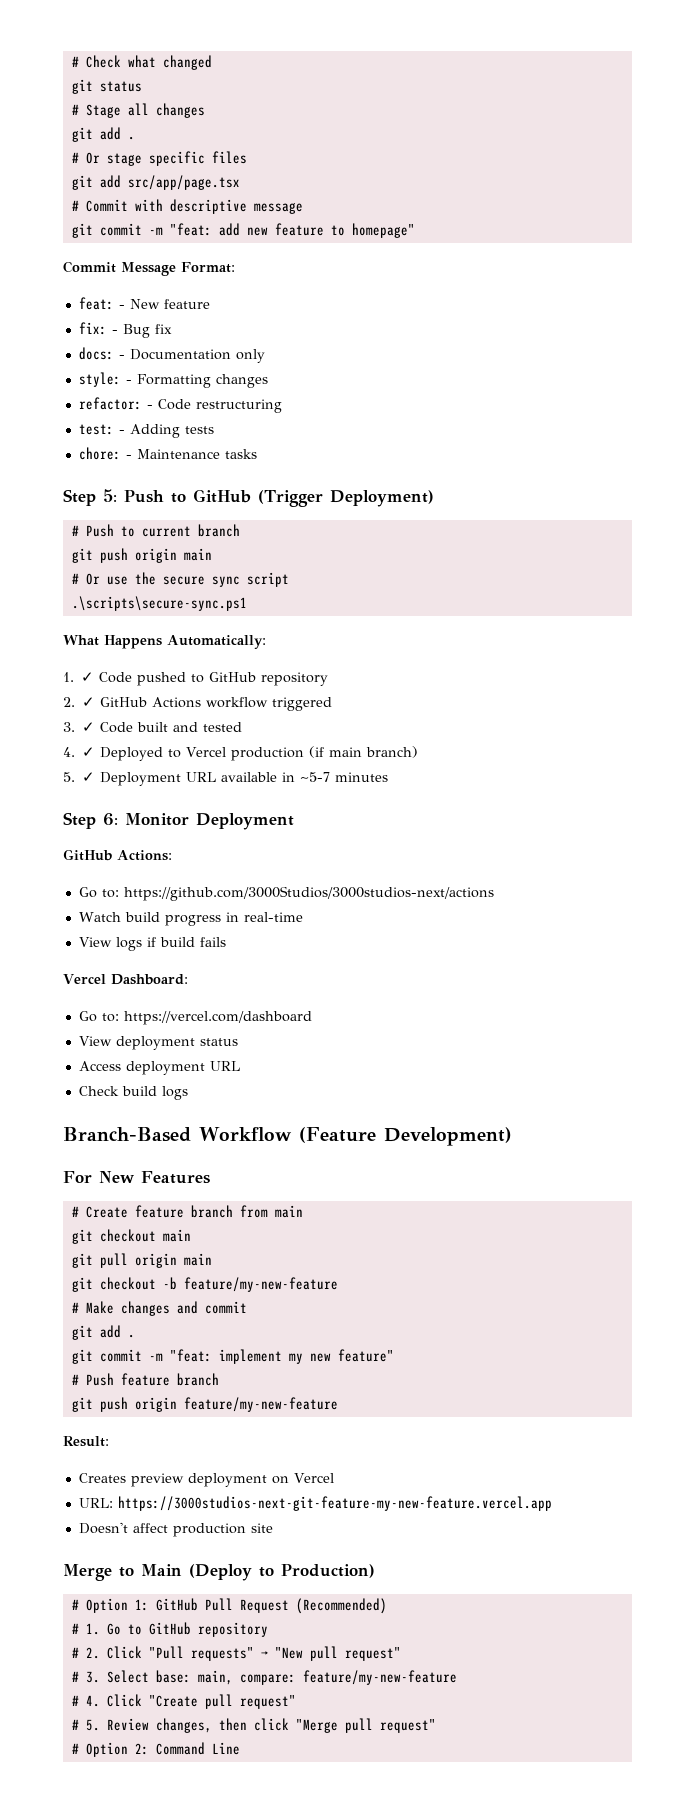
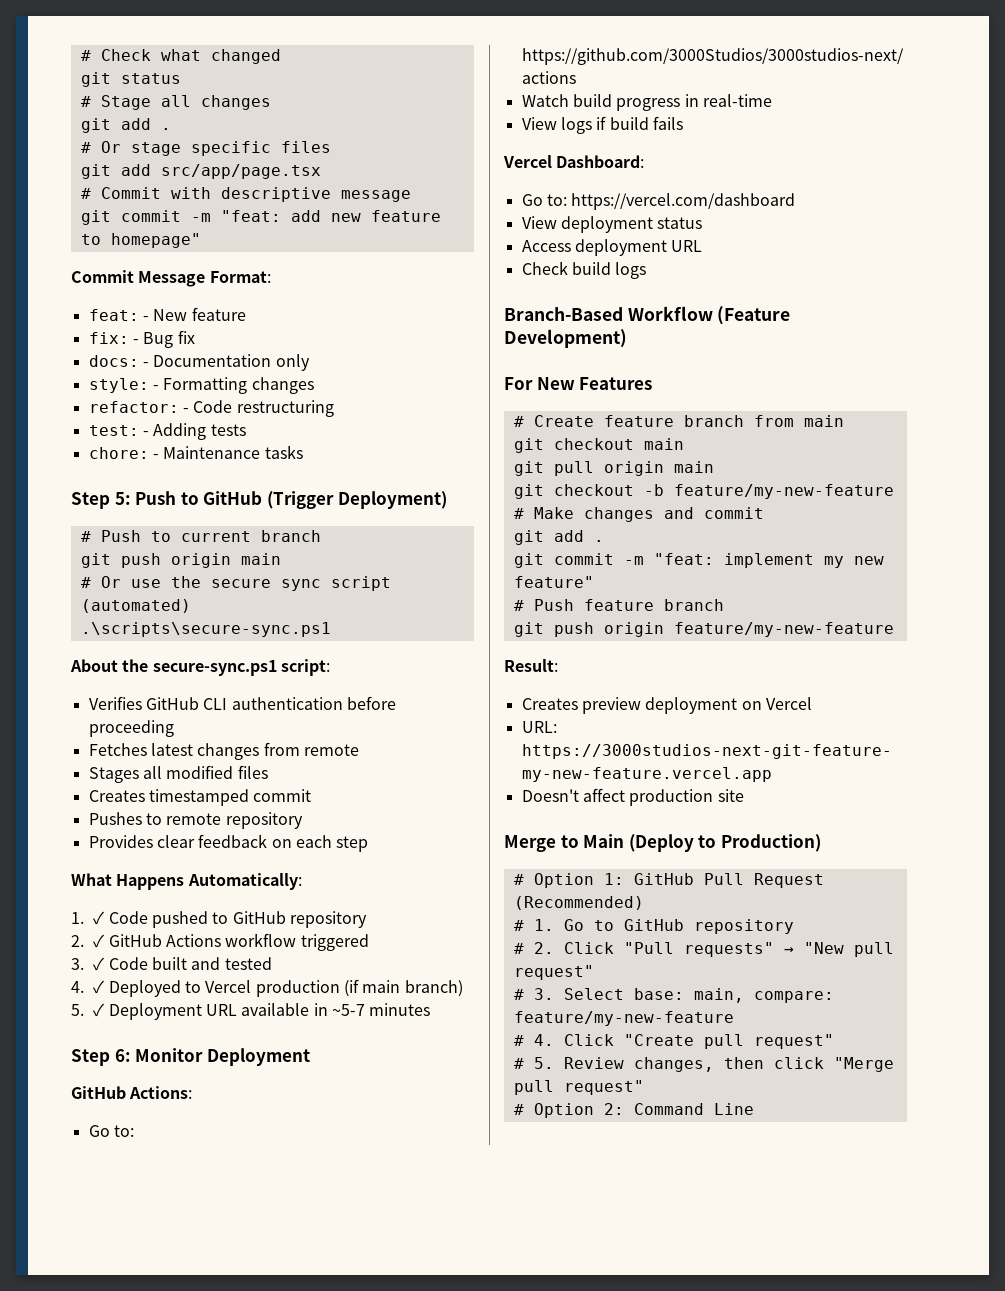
(289, 579) none -> [80,599,191,613] (automated)
(247, 603) none -> [70,659,330,676] [88,696,396,710] [88,720,174,737] [88,742,359,760] [88,765,268,783] [88,789,312,806] [88,812,303,829] [88,834,369,852] // About the secure-sync.ps1 script: // Verifies GitHub CLI authentication before proceeding // Fetches latest changes from remote // Stages all modified files // Creates timestamped commit // Pushes to remote repository // Provides clear feedback on each step

